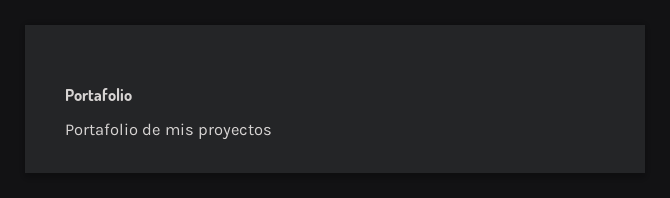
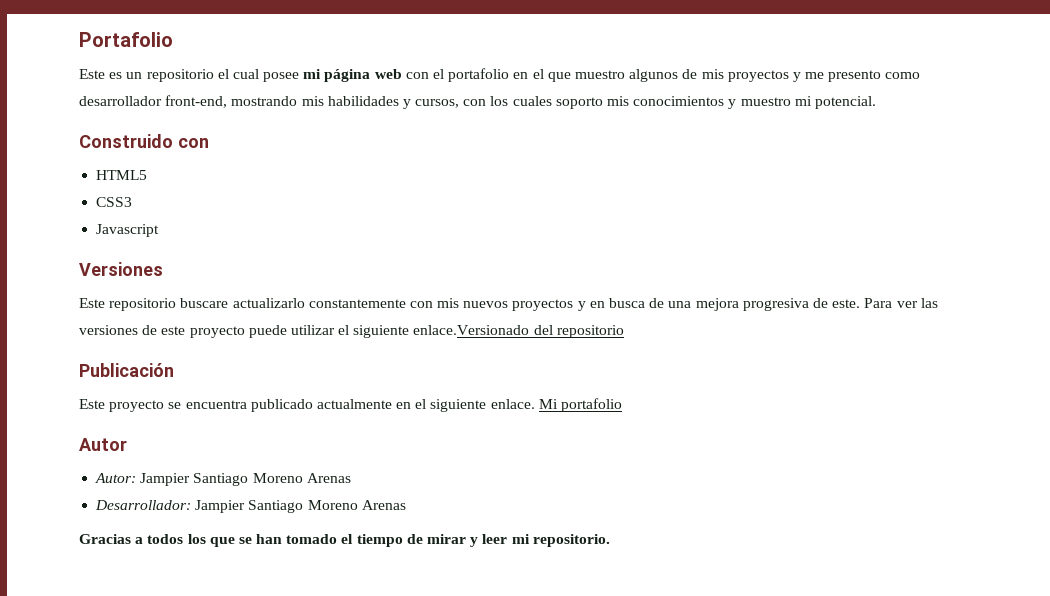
[65,123,273,140] Portafolio de mis proyectos -> [79,68,921,82] [79,95,876,109] [79,134,209,148] [96,170,148,180] [96,197,133,207] [96,224,160,237] [79,262,163,276] [79,298,938,311] [79,325,624,338] [79,363,174,377] [79,398,623,412] [79,438,127,451] [95,473,351,486] [95,500,406,513] [79,534,610,547] Este es un repositorio el cual posee mi página web con el portafolio en el que muestro algunos de mis proyectos y me presento como desarrollador front-end, mostrando mis habilidades y cursos, con los cuales soporto mis conocimientos y muestro mi potencial. // Construido con // HTML5 // CSS3 // Javascript // Versiones // Este repositorio buscare actualizarlo constantemente con mis nuevos proyectos y en busca de una mejora progresiva de este. Para ver las versiones de este proyecto puede utilizar el siguiente enlace.Versionado del repositorio // Publicación // Este proyecto se encuentra publicado actualmente en el siguiente enlace. Mi portafolio // Autor // Autor: Jampier Santiago Moreno Arenas // Desarrollador: Jampier Santiago Moreno Arenas // Gracias a todos los que se han tomado el tiempo de mirar y leer mi repositorio.

